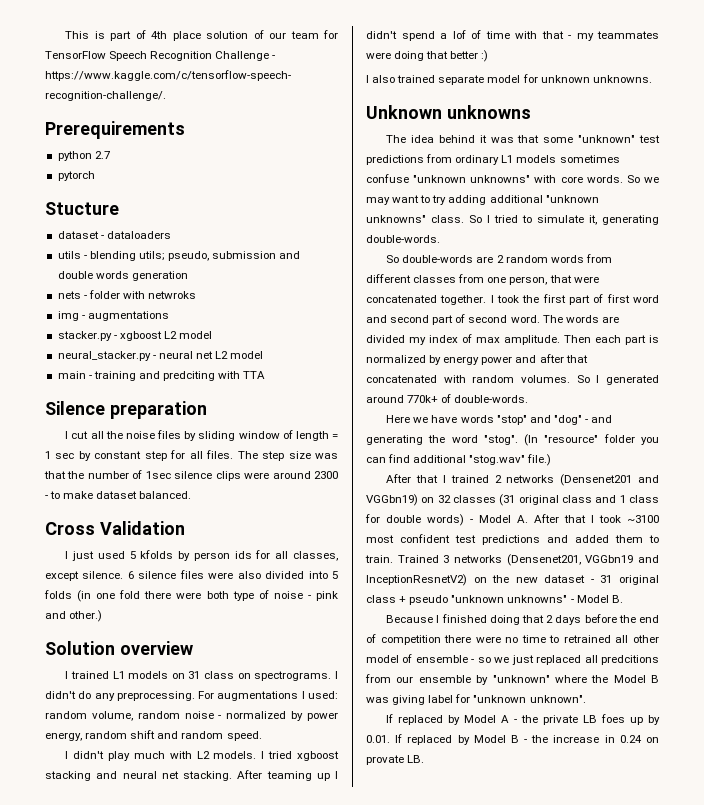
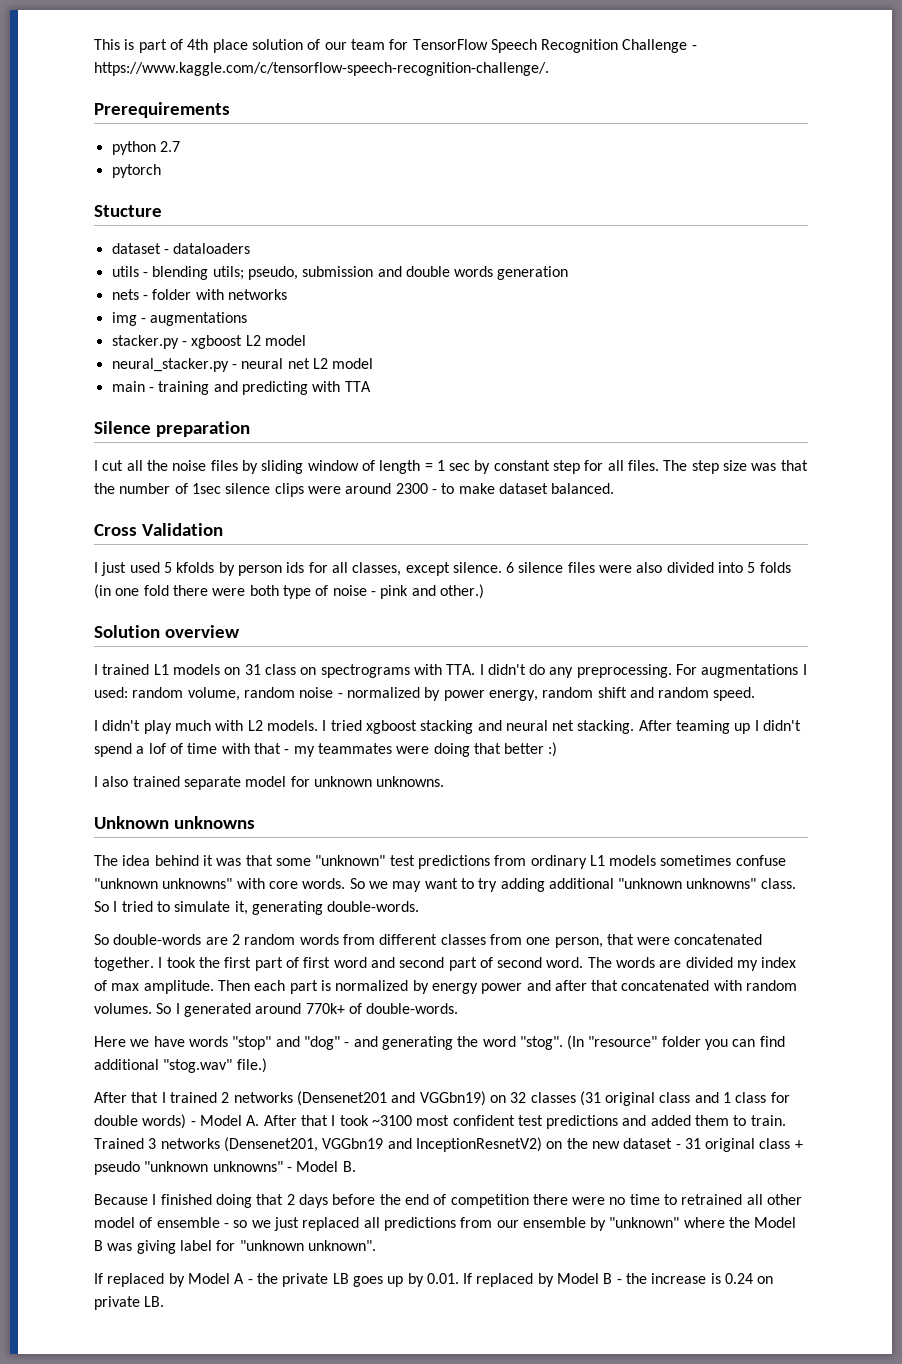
[148,291,197,299] netwroks -> [227,289,287,300] networks
[163,371,216,381] predciting -> [241,381,308,395] predicting
[254,671,332,681] spectrograms. -> [320,664,476,678] spectrograms with TTA.
[601,655,659,665] predcitions -> [383,1217,456,1231] predictions
[601,714,626,723] foes -> [352,1276,383,1287] goes
[604,735,615,743] in -> [710,1273,721,1284] is
[366,755,404,765] provate -> [94,1296,140,1310] private

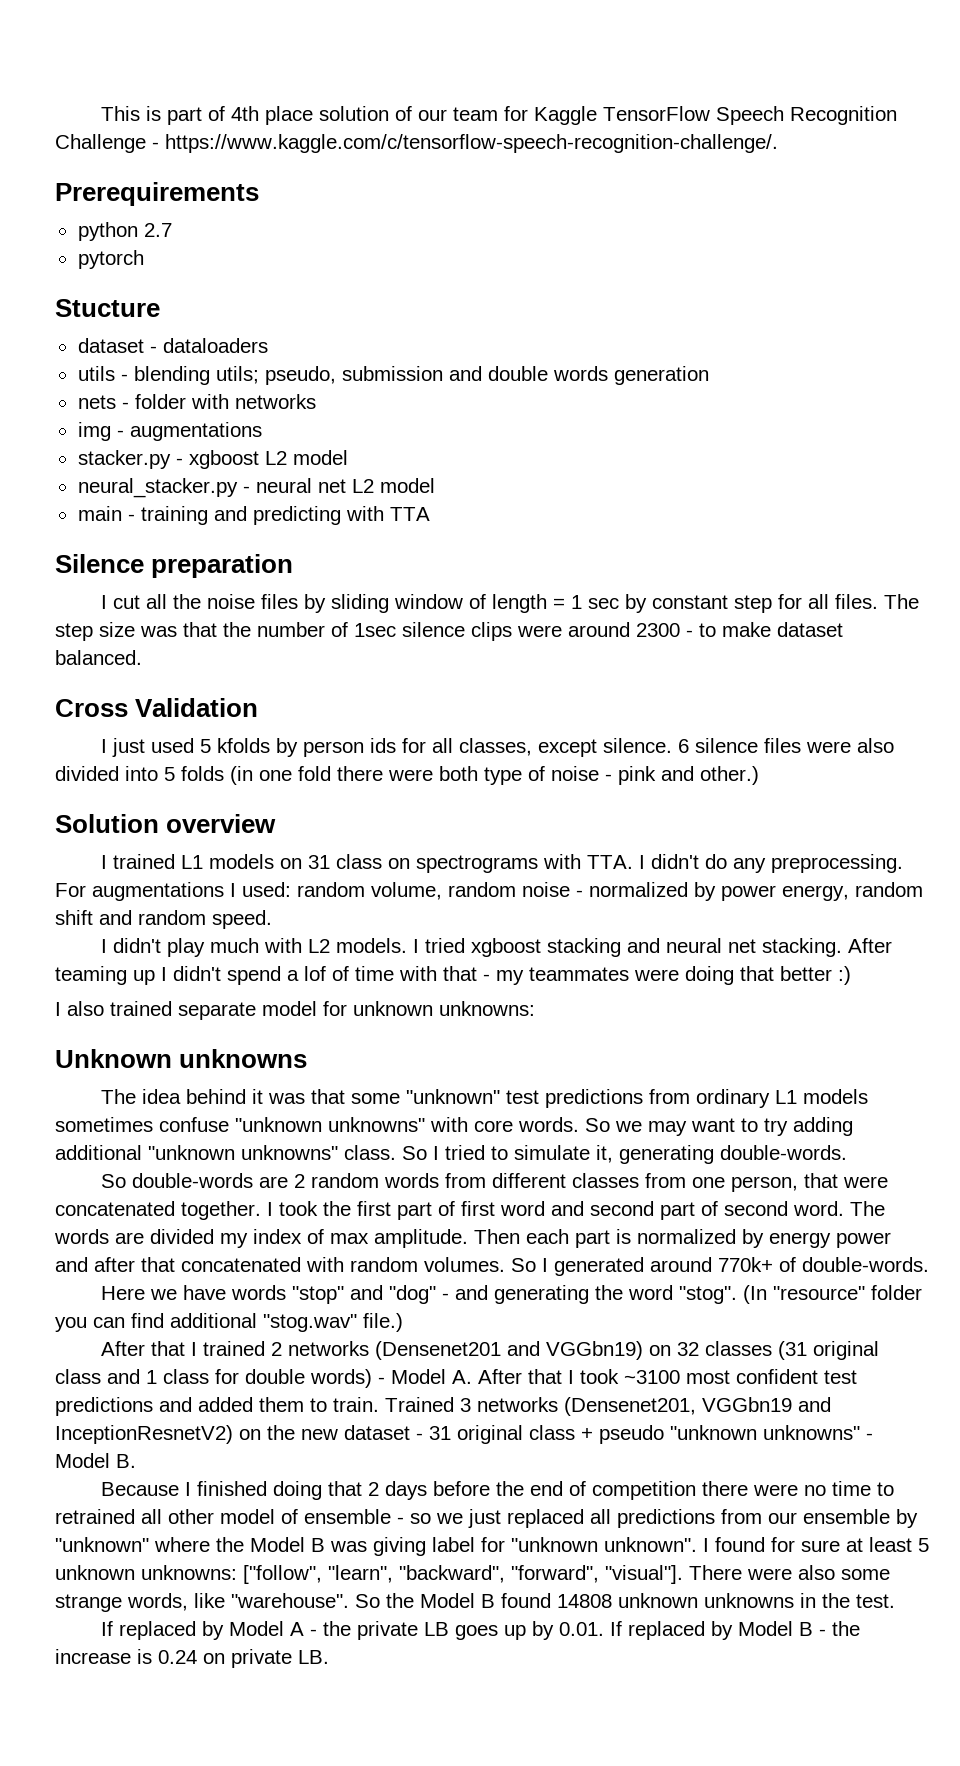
(409, 44) none -> [533,106,597,125] Kaggle
[376,776,445,787] unknowns. -> [439,1001,535,1016] unknowns:
(376, 1245) none -> [703,1537,929,1552] [55,1565,890,1584] [55,1593,895,1612] I found for sure at least 5 unknown unknowns: ["follow", "learn", "backward", "forward", "visual"]. There were also some strange words, like "warehouse". So the Model B found 14808 unknown unknowns in the test.

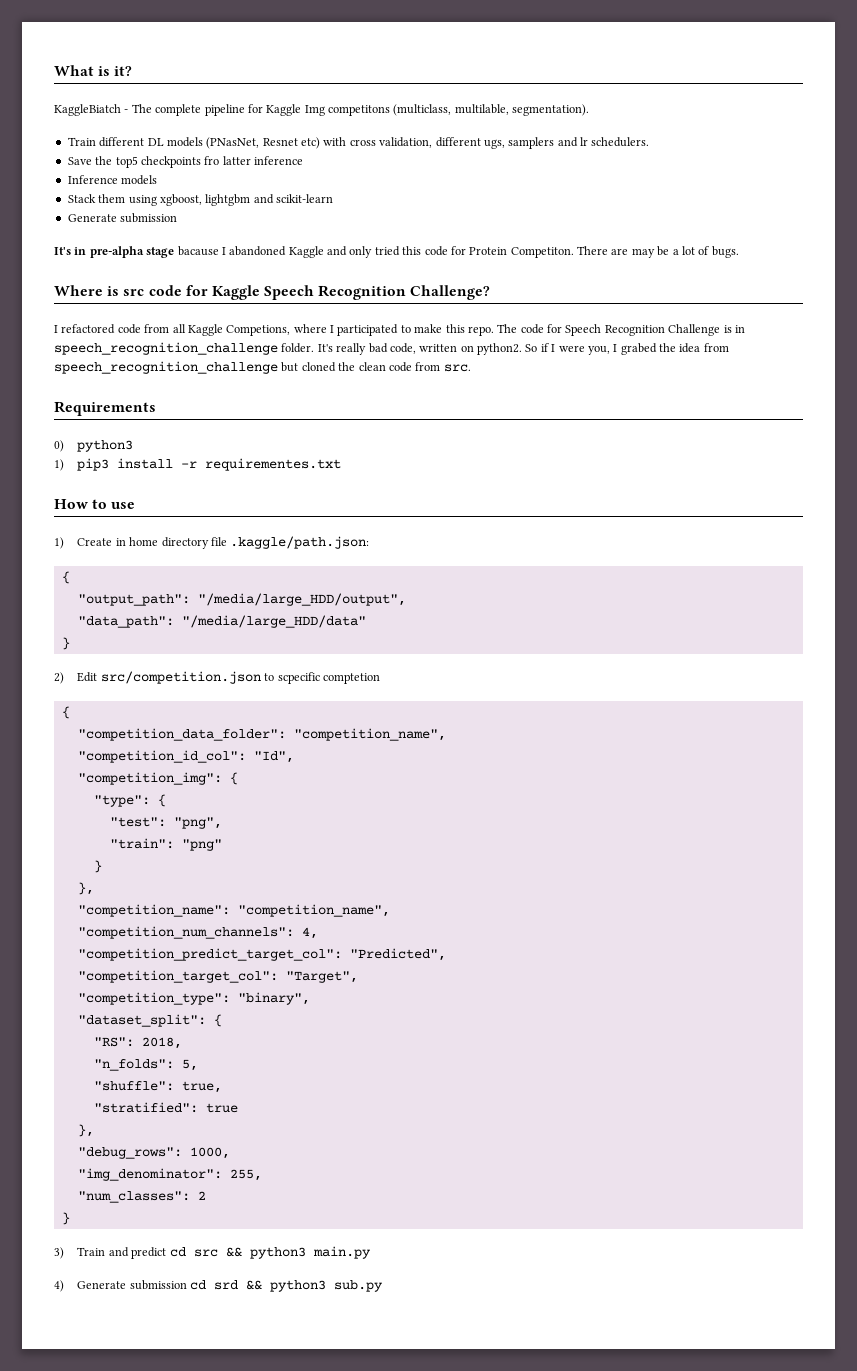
[100,106,897,125] [55,134,778,153] [55,182,259,206] [77,222,172,241] [77,250,144,269] [55,299,160,317] [77,338,268,353] [77,366,709,385] [77,394,316,409] [77,422,262,441] [77,450,348,469] [77,478,435,498] [77,506,430,525] [55,554,294,578] [100,594,919,613] [55,622,843,641] [55,650,142,665] [55,698,259,717] [100,738,894,757] [55,766,759,785] [55,814,277,833] [100,854,903,873] [55,882,923,901] [55,910,272,929] [100,938,892,957] [55,966,851,985] [55,1001,535,1020] [55,1049,308,1068] [100,1089,868,1108] [55,1117,853,1136] [55,1145,847,1164] [100,1173,888,1192] [55,1201,885,1220] [54,1229,891,1248] [55,1257,929,1276] [100,1285,922,1304] [55,1313,403,1332] [100,1341,879,1360] [55,1369,857,1388] [55,1397,831,1416] [55,1425,873,1444] [55,1453,136,1468] [100,1481,894,1500] [55,1509,918,1528] [55,1537,929,1556] [55,1565,890,1584] [55,1593,895,1612] [100,1621,860,1640] [55,1649,329,1668] This is part of 4th place solution of our team for Kaggle TensorFlow Speech Recognition Challenge - https://www.kaggle.com/c/tensorflow-speech-recognition-challenge/. // Prerequirements // python 2.7 // pytorch // Stucture // dataset - dataloaders // utils - blending utils; pseudo, submission and double words generation // nets - folder with networks // img - augmentations // stacker.py - xgboost L2 model // neural_stacker.py - neural net L2 model // main - training and predicting with TTA // Silence preparation // I cut all the noise files by sliding window of length = 1 sec by constant step for all files. The step size was that the number of 1sec silence clips were around 2300 - to make dataset balanced. // Cross Validation // I just used 5 kfolds by person ids for all classes, except silence. 6 silence files were also divided into 5 folds (in one fold there were both type of noise - pink and other.) // Solution overview // I trained L1 models on 31 class on spectrograms with TTA. I didn't do any preprocessing. For augmentations I used: random volume, random noise - normalized by power energy, random shift and random speed. // I didn't play much with L2 models. I tried xgboost stacking and neural net stacking. After teaming up I didn't spend a lof of time with that - my teammates were doing that better :) // I also trained separate model for unknown unknowns: // Unknown unknowns // The idea behind it was that some "unknown" test predictions from ordinary L1 models sometimes confuse "unknown unknowns" with core words. So we may want to try adding additional "unknown unknowns" class. So I tried to simulate it, generating double-words. // So double-words are 2 random words from different classes from one person, that were concatenated together. I took the first part of first word and second part of second word. The words are divided my index of max amplitude. Then each part is normalized by energy power and after that concatenated with random volumes. So I generated around 770k+ of double-words. // Here we have words "stop" and "dog" - and generating the word "stog". (In "resource" folder you can find additional "stog.wav" file.) // After that I trained 2 networks (Densenet201 and VGGbn19) on 32 classes (31 original class and 1 class for double words) - Model A. After that I took ~3100 most confident test predictions and added them to train. Trained 3 networks (Densenet201, VGGbn19 and InceptionResnetV2) on the new dataset - 31 original class + pseudo "unknown unknowns" - Model B. // Because I finished doing that 2 days before the end of competition there were no time to retrained all other model of ensemble - so we just replaced all predictions from our ensemble by "unknown" where the Model B was giving label for "unknown unknown". I found for sure at least 5 unknown unknowns: ["follow", "learn", "backward", "forward", "visual"]. There were also some strange words, like "warehouse". So the Model B found 14808 unknown unknowns in the test. // If replaced by Model A - the private LB goes up by 0.01. If replaced by Model B - the increase is 0.24 on private LB. -> [54,65,133,76] [54,104,590,116] [67,137,650,149] [67,156,303,168] [67,175,158,185] [67,194,333,206] [67,213,178,223] [54,246,739,258] [54,285,491,300] [54,324,745,336] [54,342,729,355] [54,361,471,374] [54,401,156,416] [54,440,134,452] [54,458,342,471] [54,499,136,509] [54,536,370,549] [61,571,70,584] [77,593,406,606] [77,615,366,628] [61,637,70,650] [54,671,380,684] [61,706,70,719] [77,728,446,741] [77,750,294,763] [77,772,238,785] [93,794,166,807] [109,817,222,829] [109,838,222,851] [93,860,102,873] [77,882,94,895] [77,904,390,917] [77,926,318,939] [77,948,446,961] [77,970,358,983] [77,992,310,1005] [77,1014,222,1027] [93,1037,182,1049] [93,1059,198,1071] [93,1081,222,1093] [93,1102,238,1113] [77,1124,94,1137] [77,1147,230,1159] [77,1168,262,1181] [77,1191,206,1203] [61,1212,70,1225] [54,1246,371,1259] [54,1280,384,1292] What is it? // KaggleBiatch - The complete pipeline for Kaggle Img competitons (multiclass, multilable, segmentation). // Train different DL models (PNasNet, Resnet etc) with cross validation, different ugs, samplers and lr schedulers. // Save the top5 checkpoints fro latter inference // Inference models // Stack them using xgboost, lightgbm and scikit-learn // Generate submission // It's in pre-alpha stage bacause I abandoned Kaggle and only tried this code for Protein Competiton. There are may be a lot of bugs. // Where is src code for Kaggle Speech Recognition Challenge? // I refactored code from all Kaggle Competions, where I participated to make this repo. The code for Speech Recognition Challenge is in speech_recognition_challenge folder. It's really bad code, written on python2. So if I were you, I grabed the idea from speech_recognition_challenge but cloned the clean code from src. // Requirements // 0) python3 // 1) pip3 install -r requirementes.txt // How to use // 1) Create in home directory file .kaggle/path.json: // { // "output_path": "/media/large_HDD/output", // "data_path": "/media/large_HDD/data" // } // 2) Edit src/competition.json to scpecific comptetion // { // "competition_data_folder": "competition_name", // "competition_id_col": "Id", // "competition_img": { // "type": { // "test": "png", // "train": "png" // } // }, // "competition_name": "competition_name", // "competition_num_channels": 4, // "competition_predict_target_col": "Predicted", // "competition_target_col": "Target", // "competition_type": "binary", // "dataset_split": { // "RS": 2018, // "n_folds": 5, // "shuffle": true, // "stratified": true // }, // "debug_rows": 1000, // "img_denominator": 255, // "num_classes": 2 // } // 3) Train and predict cd src && python3 main.py // 4) Generate submission cd srd && python3 sub.py

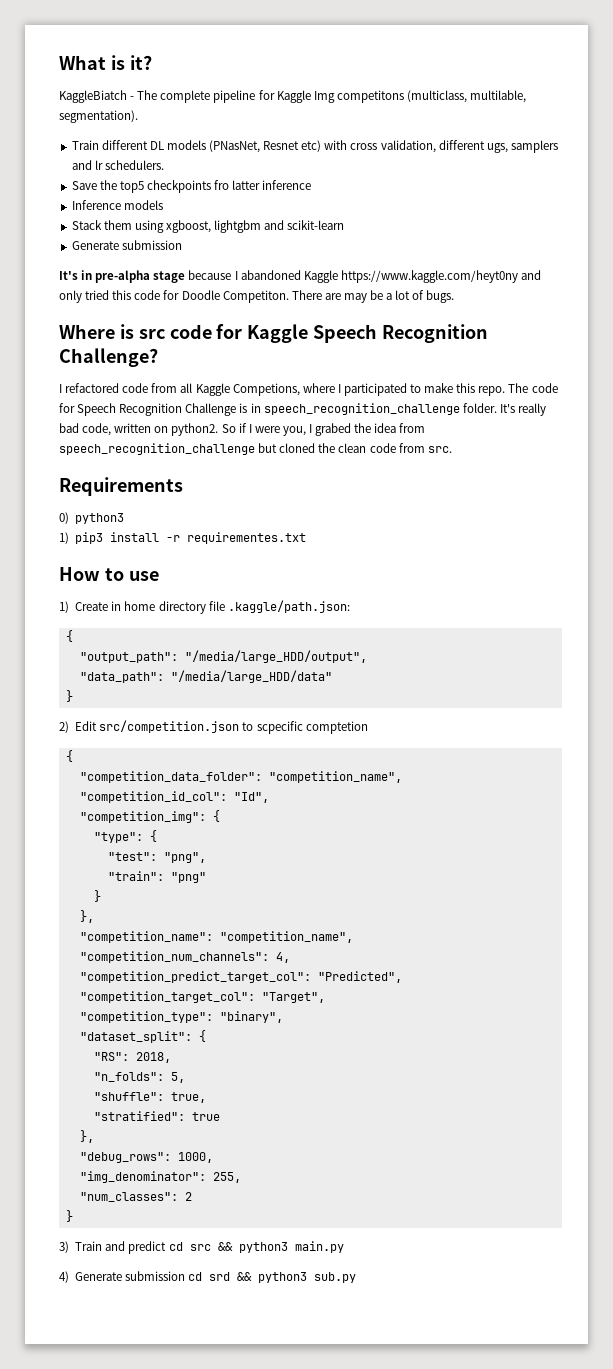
[177,246,219,256] bacause -> [188,270,232,280] because
(324, 252) none -> [340,270,518,283] https://www.kaggle.com/heyt0ny
[469,247,508,255] Protein -> [181,290,220,300] Doodle

